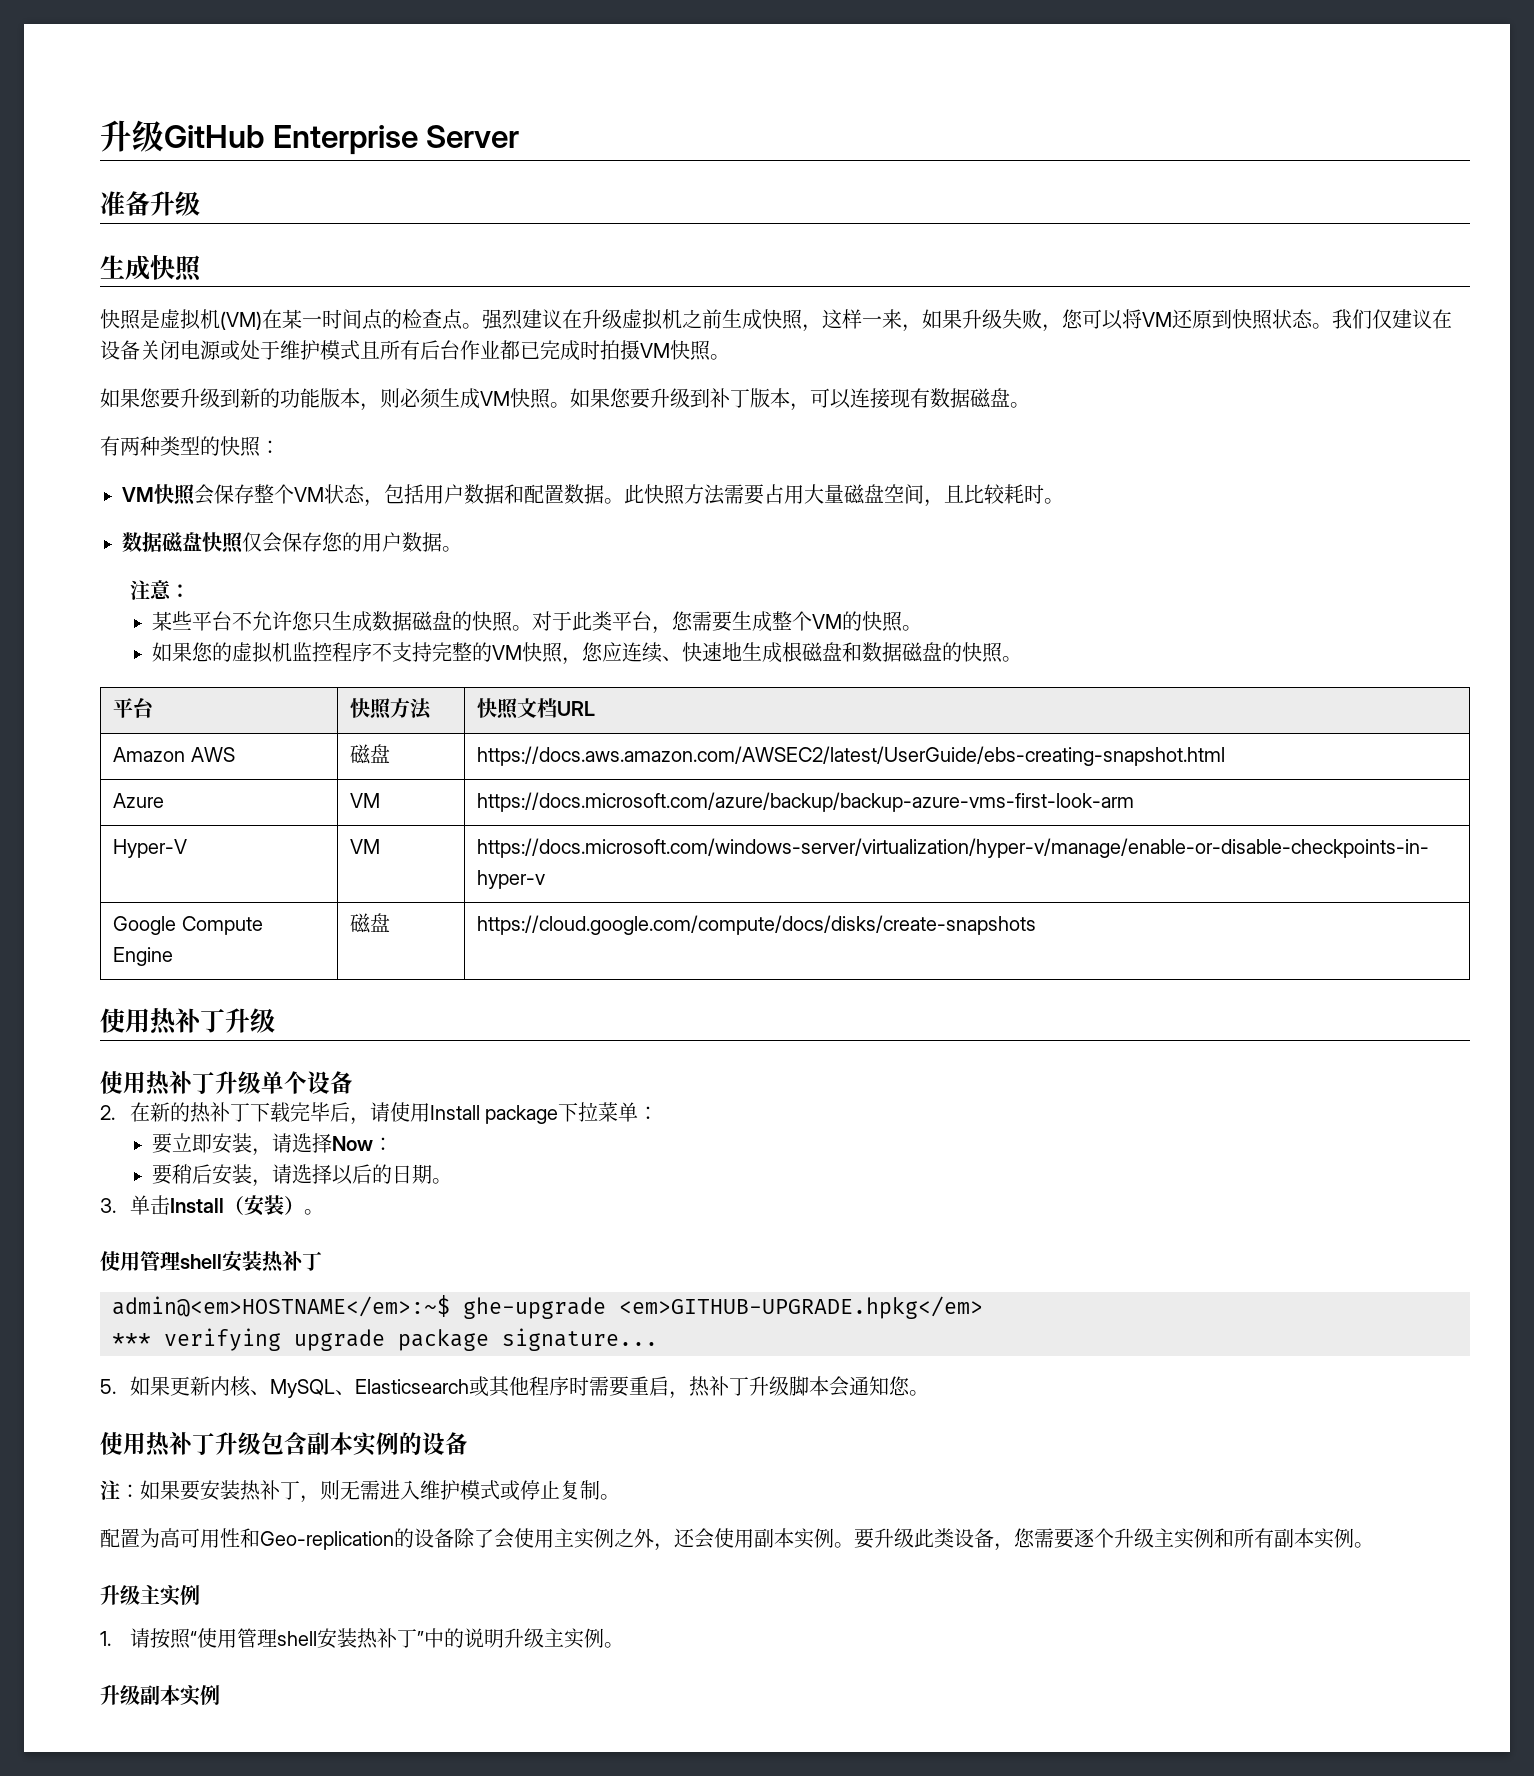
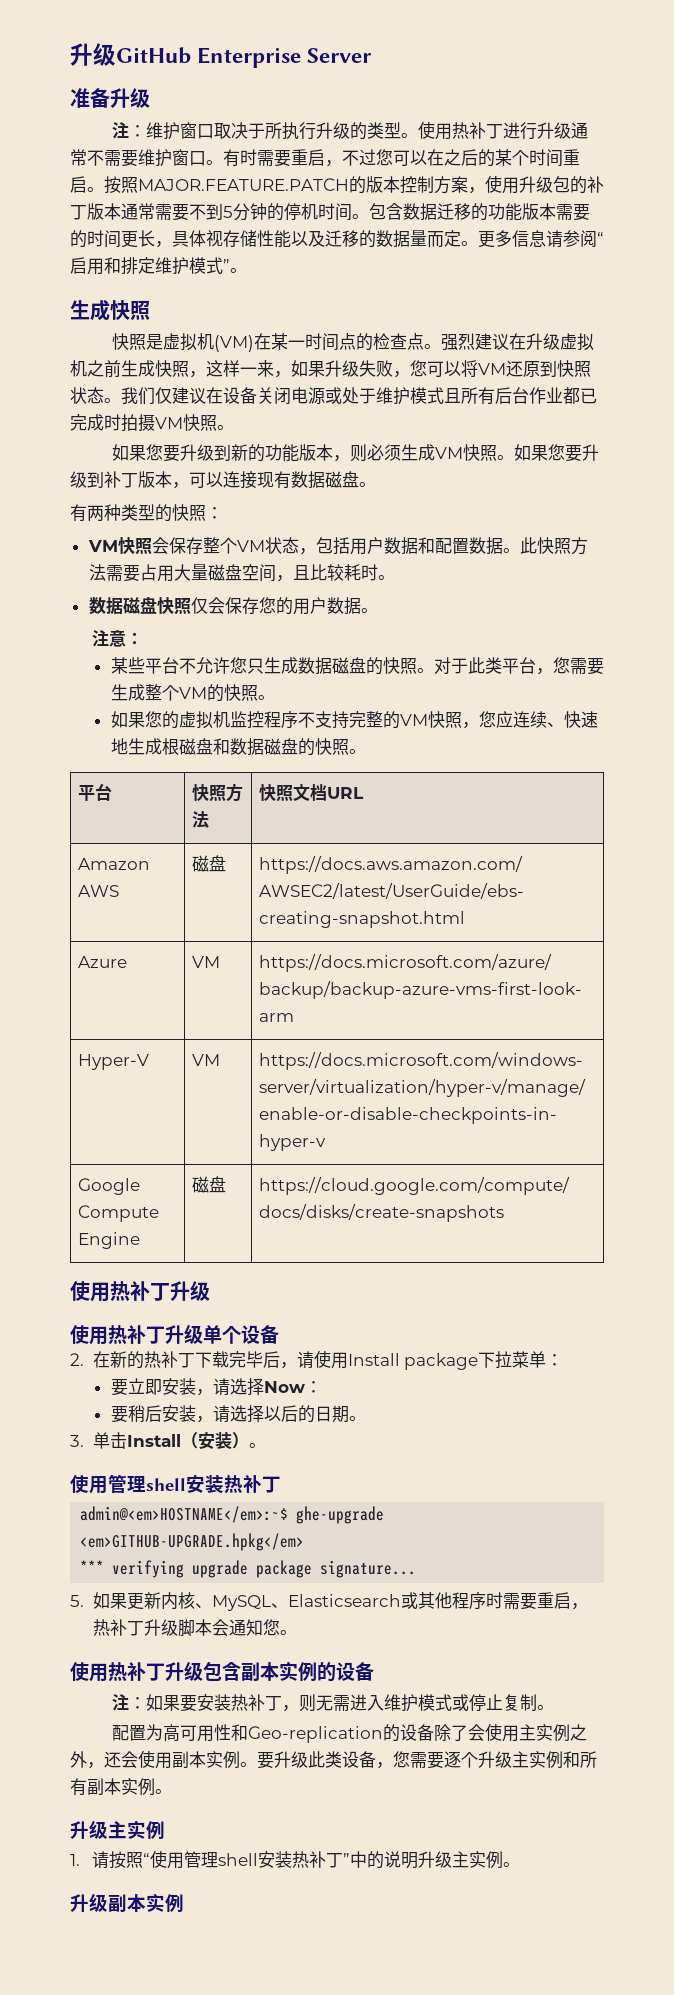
(200, 203) none -> [112,121,589,140] [70,149,580,167] [70,175,604,194] [70,203,590,221] [70,230,604,248] [70,257,247,275] // 注：维护窗口取决于所执行升级的类型。使用热补丁进行升级通常不需要维护窗口。有时需要重启，不过您可以在之后的某个时间重启。按照MAJOR.FEATURE.PATCH的版本控制方案，使用升级包的补丁版本通常需要不到5分钟的停机时间。包含数据迁移的功能版本需要的时间更长，具体视存储性能以及迁移的数据量而定。更多信息请参阅“启用和排定维护模式”。

